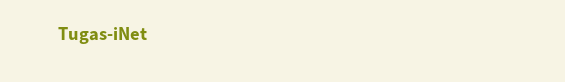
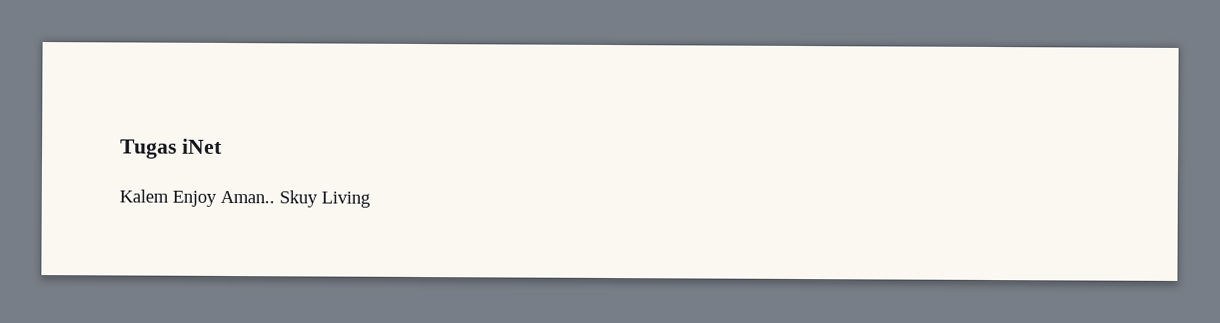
[58,27,147,44] Tugas-iNet -> [120,138,223,159] [119,189,370,208] Tugas iNet // Kalem Enjoy Aman.. Skuy Living

